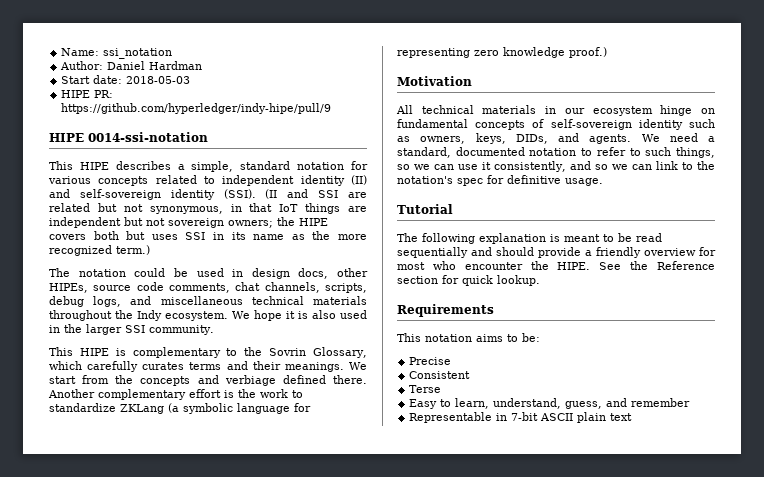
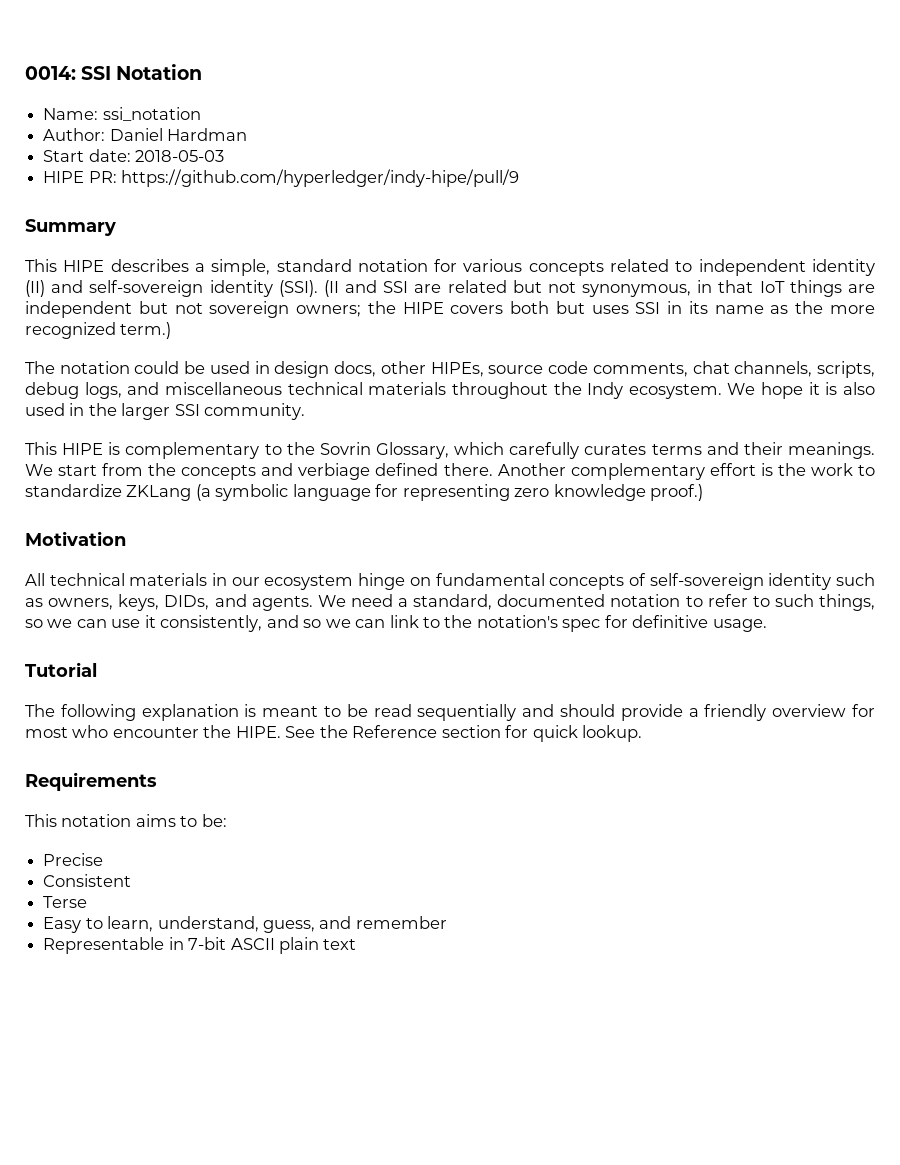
(61, 52) none -> [25,64,203,80] 0014: SSI Notation //
[49,132,208,142] HIPE 0014-ssi-notation -> [25,219,116,236] Summary

